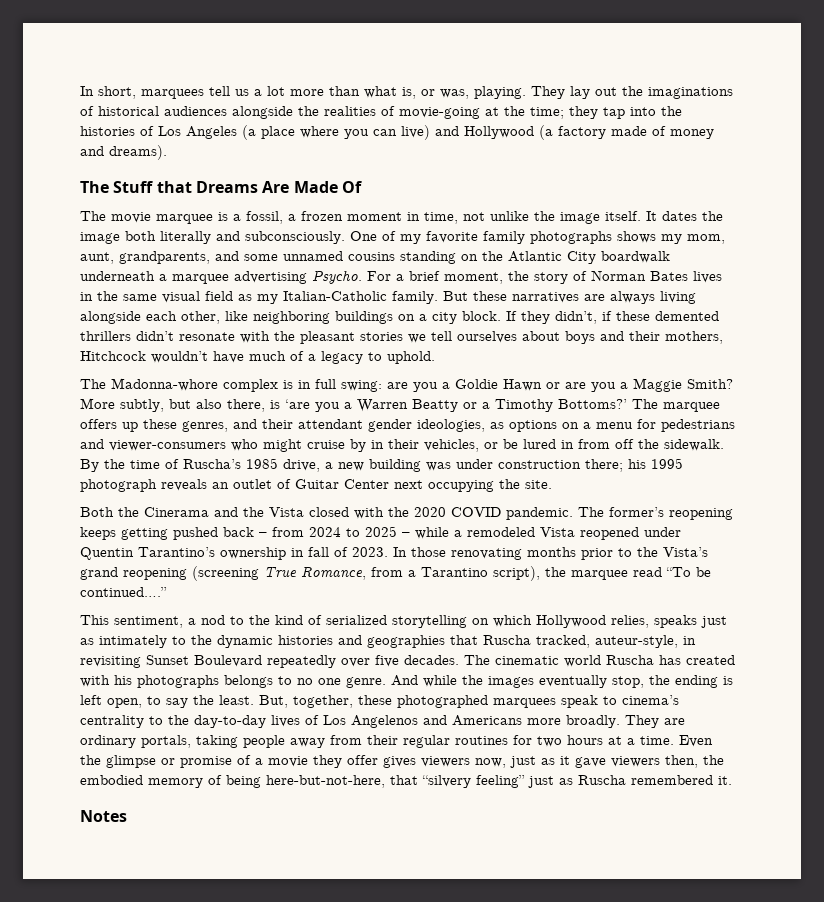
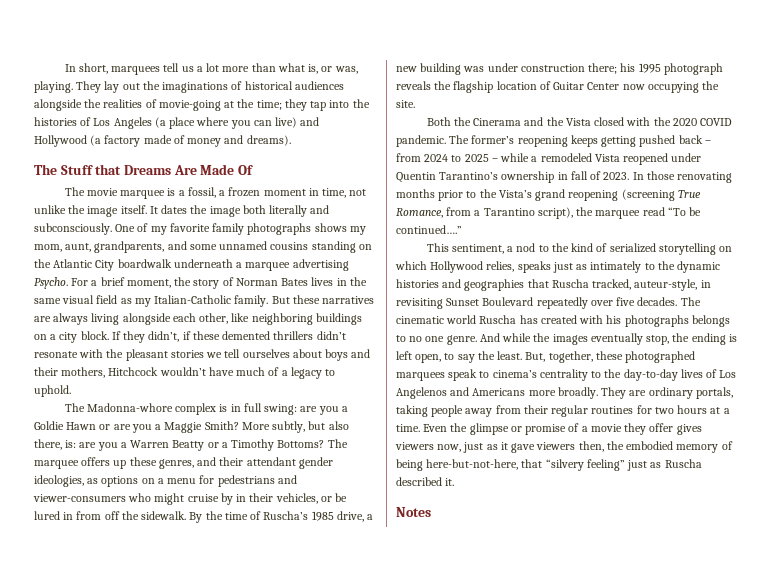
[270,399,310,409] is ‘are -> [65,440,97,448] is: are
[558,399,627,409] Bottoms?’ -> [277,440,325,448] Bottoms?
[212,479,272,489] an outlet -> [434,81,537,93] the flagship location
[394,480,423,489] next -> [622,84,645,90] now
[631,775,713,785] remembered -> [396,477,442,486] described

